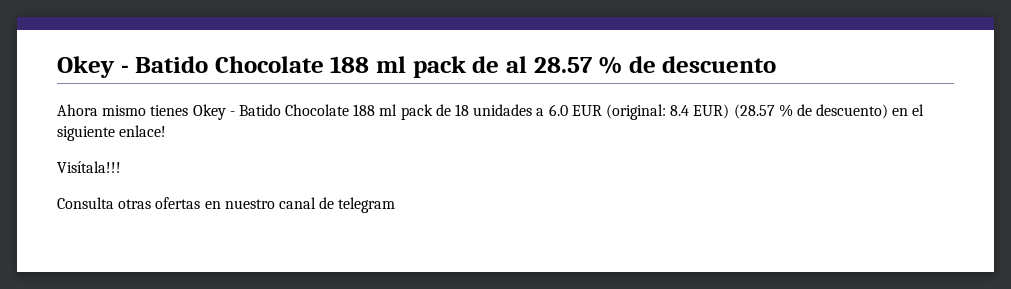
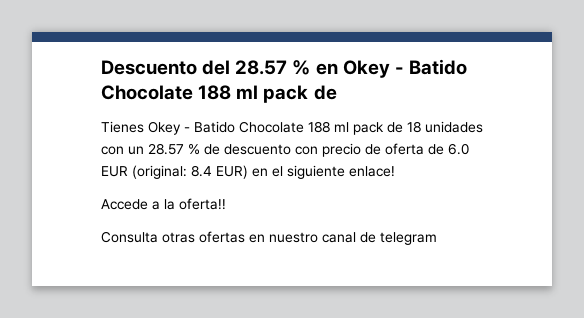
[57,56,777,78] [57,104,189,116] Okey - Batido Chocolate 188 ml pack de al 28.57 % de descuento // Ahora mismo tienes -> [101,59,467,78] [101,85,337,103] [101,121,144,133] Descuento del 28.57 % en Okey - Batido Chocolate 188 ml pack de // Tienes
[536,108,545,116] a -> [101,143,444,157] con un 28.57 % de descuento con precio de oferta de
[733,104,889,119] (28.57 % de descuento) -> (248, 172) none
[57,161,121,173] Visítala!!! -> [101,198,226,210] Accede a la oferta!!

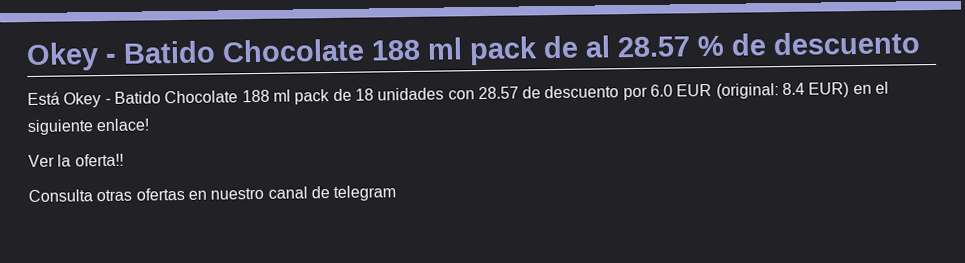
[101,59,467,78] [101,85,337,103] [101,121,144,133] Descuento del 28.57 % en Okey - Batido Chocolate 188 ml pack de // Tienes -> [26,31,920,72] [27,91,60,106] Okey - Batido Chocolate 188 ml pack de al 28.57 % de descuento // Está
[128,143,444,157] un 28.57 % de descuento con precio de oferta de -> [477,85,648,101] 28.57 de descuento por
[101,199,160,210] Accede a -> [28,154,55,168] Ver

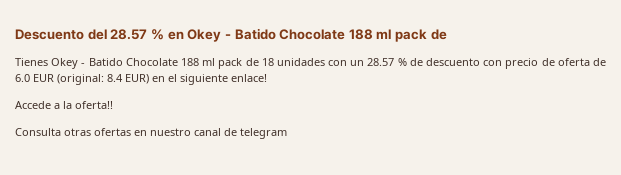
[26,31,920,72] [27,91,60,106] Okey - Batido Chocolate 188 ml pack de al 28.57 % de descuento // Está -> [15,28,447,42] [15,58,48,66] Descuento del 28.57 % en Okey - Batido Chocolate 188 ml pack de // Tienes
[477,85,648,101] 28.57 de descuento por -> [350,58,606,69] un 28.57 % de descuento con precio de oferta de
[28,154,55,168] Ver -> [15,101,60,109] Accede a

